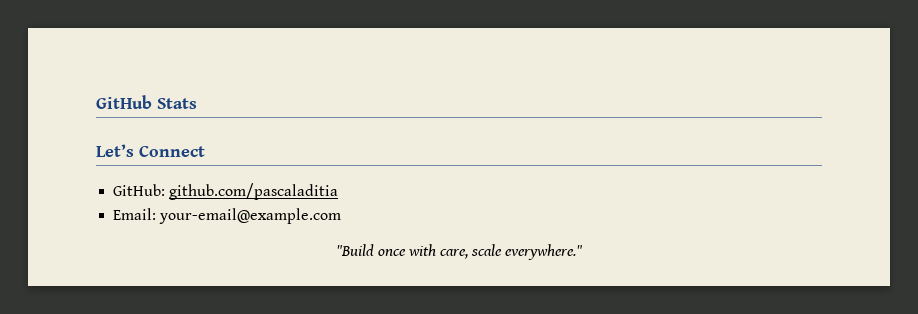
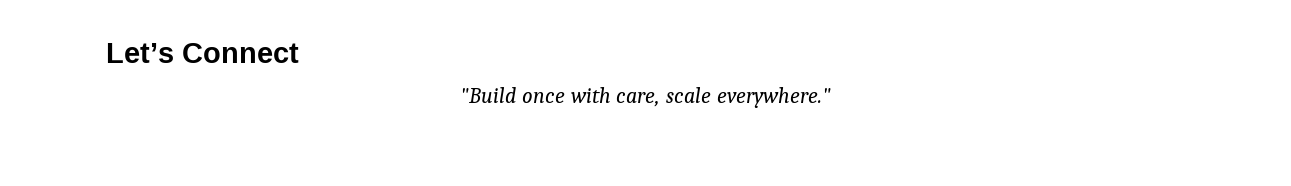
[96,95,197,109] GitHub Stats // -> (106, 53) none
[113,183,339,200] [113,208,342,224] // GitHub: github.com/pascaladitia // Email: your-email@example.com -> (299, 53) none

